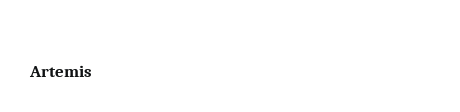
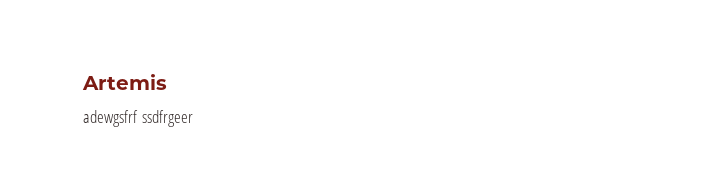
(92, 71) none -> [83,110,193,127] // adewgsfrf ssdfrgeer

